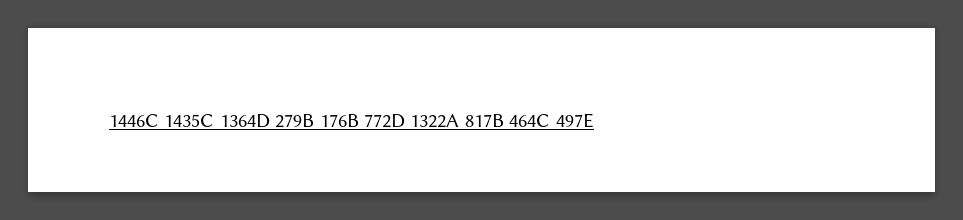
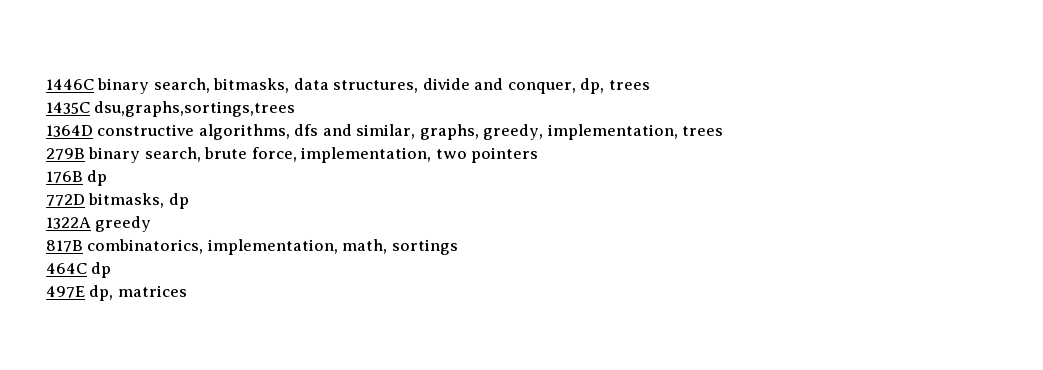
[164,113,594,128] 1435C 1364D 279B 176B 772D 1322A 817B 464C 497E -> [97,78,650,94] [46,101,296,117] [46,124,724,140] [46,147,539,163] [46,170,108,186] [46,193,189,209] [46,216,152,232] [46,239,458,255] [46,262,112,278] [46,285,187,301] binary search, bitmasks, data structures, divide and conquer, dp, trees // 1435C dsu,graphs,sortings,trees // 1364D constructive algorithms, dfs and similar, graphs, greedy, implementation, trees // 279B binary search, brute force, implementation, two pointers // 176B dp // 772D bitmasks, dp // 1322A greedy // 817B combinatorics, implementation, math, sortings // 464C dp // 497E dp, matrices

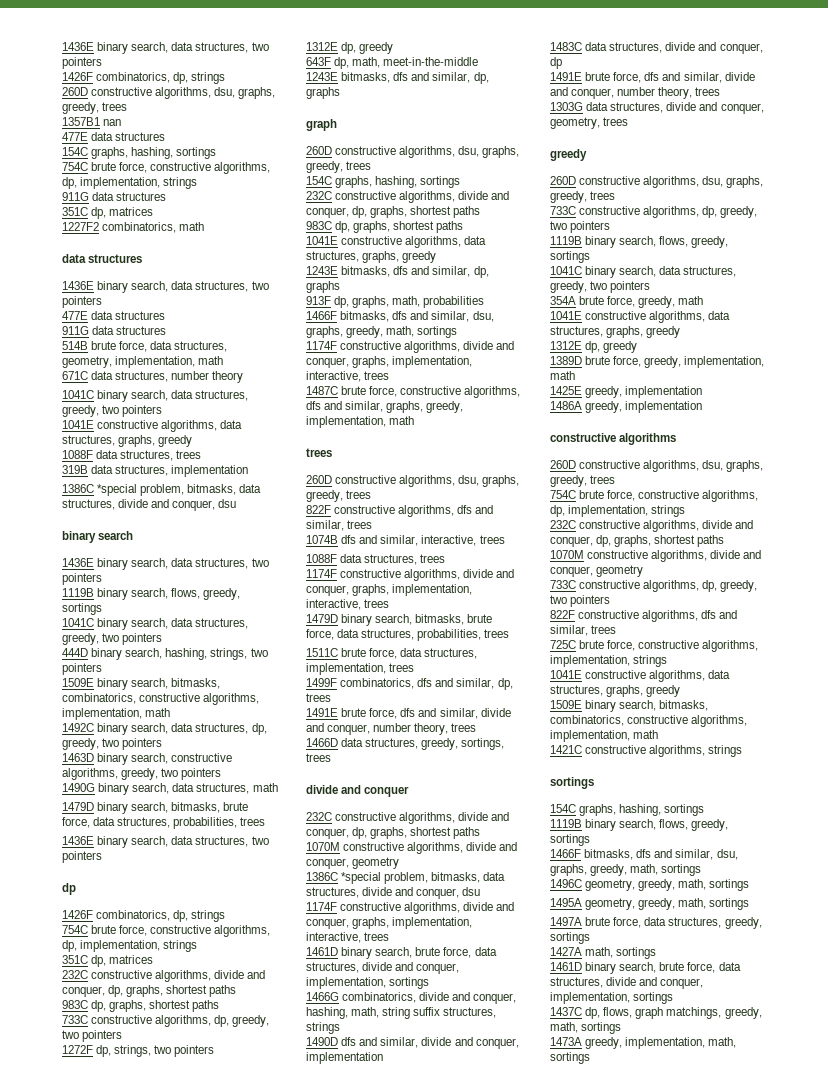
[46,78,650,94] [46,101,296,117] [46,125,93,137] 1446C binary search, bitmasks, data structures, divide and conquer, dp, trees // 1435C dsu,graphs,sortings,trees // 1364D -> [62,42,269,54] [62,57,102,69] [62,72,226,84] [62,87,276,99] [62,102,128,114] [62,117,122,126] [62,132,166,141] [62,147,217,159] [62,162,271,174] [62,177,198,189] [62,192,167,201] [62,207,154,219] [62,222,205,233] [62,254,143,263] [62,281,269,293] [62,296,102,308] [62,311,166,320] [62,326,167,335] [62,341,228,352] [62,356,224,368] [62,371,244,383] [62,390,249,402] [62,405,163,417] [62,420,243,432] [62,435,193,447] [62,450,202,461] [62,465,249,477] [62,484,262,496] [62,499,237,511] [62,531,134,543] [62,558,269,570] [62,573,102,585] [62,588,241,600] [62,603,102,615] [62,618,249,630] [62,633,163,645] [62,648,268,660] [62,663,102,675] [62,678,221,690] [62,693,260,705] [62,708,171,720] [62,723,267,735] [62,738,163,750] [62,753,233,765] [62,768,222,780] [62,783,278,795] [62,802,249,814] [62,817,266,829] [62,836,269,848] [62,851,102,863] [62,883,76,895] [62,910,226,922] [62,925,271,937] [62,940,198,952] [62,955,154,967] [62,970,266,982] [62,985,237,997] [62,1000,220,1012] [62,1015,270,1027] [62,1030,123,1042] [62,1045,215,1057] [306,42,394,54] [306,57,479,69] [306,72,489,84] [306,87,340,99] [306,119,337,131] [306,146,520,158] [306,161,372,173] [306,176,461,188] [306,191,510,203] [306,206,481,218] [306,221,464,233] [306,236,487,248] [306,251,437,263] [306,266,489,278] [306,281,340,293] [306,296,485,308] [306,311,494,322] [306,326,458,338] [306,341,515,353] [306,356,473,368] [306,371,390,382] [306,386,398,397] 1436E binary search, data structures, two pointers // 1426F combinatorics, dp, strings // 260D constructive algorithms, dsu, graphs, greedy, trees // 1357B1 nan // 477E data structures // 154C graphs, hashing, sortings // 754C brute force, constructive algorithms, dp, implementation, strings // 911G data structures // 351C dp, matrices // 1227F2 combinatorics, math // data structures // 1436E binary search, data structures, two pointers // 477E data structures // 911G data structures // 514B brute force, data structures, geometry, implementation, math // 671C data structures, number theory // 1041C binary search, data structures, greedy, two pointers // 1041E constructive algorithms, data structures, graphs, greedy // 1088F data structures, trees // 319B data structures, implementation // 1386C *special problem, bitmasks, data structures, divide and conquer, dsu // binary search // 1436E binary search, data structures, two pointers // 1119B binary search, flows, greedy, sortings // 1041C binary search, data structures, greedy, two pointers // 444D binary search, hashing, strings, two pointers // 1509E binary search, bitmasks, combinatorics, constructive algorithms, implementation, math // 1492C binary search, data structures, dp, greedy, two pointers // 1463D binary search, constructive algorithms, greedy, two pointers // 1490G binary search, data structures, math // 1479D binary search, bitmasks, brute force, data structures, probabilities, trees // 1436E binary search, data structures, two pointers // dp // 1426F combinatorics, dp, strings // 754C brute force, constructive algorithms, dp, implementation, strings // 351C dp, matrices // 232C constructive algorithms, divide and conquer, dp, graphs, shortest paths // 983C dp, graphs, shortest paths // 733C constructive algorithms, dp, greedy, two pointers // 1272F dp, strings, two pointers // 1312E dp, greedy // 643F dp, math, meet-in-the-middle // 1243E bitmasks, dfs and similar, dp, graphs // graph // 260D constructive algorithms, dsu, graphs, greedy, trees // 154C graphs, hashing, sortings // 232C constructive algorithms, divide and conquer, dp, graphs, shortest paths // 983C dp, graphs, shortest paths // 1041E constructive algorithms, data structures, graphs, greedy // 1243E bitmasks, dfs and similar, dp, graphs // 913F dp, graphs, math, probabilities // 1466F bitmasks, dfs and similar, dsu, graphs, greedy, math, sortings // 1174F constructive algorithms, divide and conquer, graphs, implementation, interactive, trees // 1487C brute force,
[682,126,724,136] [46,147,539,163] [46,170,108,186] [46,193,189,209] [46,216,152,232] [46,239,458,255] [46,262,112,278] [46,285,187,301] trees // 279B binary search, brute force, implementation, two pointers // 176B dp // 772D bitmasks, dp // 1322A greedy // 817B combinatorics, implementation, math, sortings // 464C dp // 497E dp, matrices -> [389,416,415,425] [306,448,332,457] [306,475,520,487] [306,490,372,502] [306,505,494,517] [306,520,373,531] [306,535,505,546] [306,554,446,565] [306,569,515,581] [306,584,473,596] [306,599,390,610] [306,614,493,626] [306,629,510,641] [306,648,478,659] [306,663,415,675] [306,678,513,690] [306,693,331,702] [306,708,511,719] [306,723,477,735] [306,738,505,750] [306,753,331,762] [306,785,410,797] [306,812,510,824] [306,827,481,839] [306,842,518,854] [306,857,400,869] [306,872,506,884] [306,887,481,899] [306,902,515,914] [306,917,473,929] [306,932,390,943] [306,947,497,959] [306,962,460,974] [306,977,430,989] [306,992,517,1004] [306,1007,497,1019] [306,1022,340,1034] [306,1037,519,1049] [306,1052,383,1064] [550,42,763,54] [550,57,562,69] [550,72,755,83] [550,87,721,99] [550,102,764,114] [550,117,629,129] [550,149,587,161] [550,176,764,188] [550,191,616,203] [550,206,758,218] [550,221,611,233] [550,236,729,248] [550,251,590,263] [550,266,737,278] [550,281,651,293] [550,296,704,308] [550,311,731,323] [550,326,681,338] [550,341,638,353] [550,356,765,368] [550,371,575,380] [550,386,703,398] [550,401,703,413] [550,433,677,445] [550,460,764,472] [550,475,616,487] [550,490,759,502] [550,505,686,517] [550,520,754,532] [550,535,725,547] [550,550,762,562] [550,565,644,577] [550,580,758,592] [550,595,611,607] [550,610,738,622] [550,625,617,636] [550,640,759,652] [550,655,668,667] [550,670,731,682] [550,685,681,697] [550,700,709,712] [550,715,748,727] [550,730,659,742] [550,745,743,757] [550,777,594,789] [550,804,705,816] [550,819,729,831] [550,834,590,846] [550,849,738,860] [550,864,702,876] [550,879,750,891] [550,898,750,910] [550,917,762,929] [550,932,590,944] [550,947,657,959] [550,962,741,974] [550,977,704,989] [550,992,674,1004] [550,1007,762,1019] [550,1022,622,1034] [550,1037,737,1049] [550,1052,590,1064] math // trees // 260D constructive algorithms, dsu, graphs, greedy, trees // 822F constructive algorithms, dfs and similar, trees // 1074B dfs and similar, interactive, trees // 1088F data structures, trees // 1174F constructive algorithms, divide and conquer, graphs, implementation, interactive, trees // 1479D binary search, bitmasks, brute force, data structures, probabilities, trees // 1511C brute force, data structures, implementation, trees // 1499F combinatorics, dfs and similar, dp, trees // 1491E brute force, dfs and similar, divide and conquer, number theory, trees // 1466D data structures, greedy, sortings, trees // divide and conquer // 232C constructive algorithms, divide and conquer, dp, graphs, shortest paths // 1070M constructive algorithms, divide and conquer, geometry // 1386C *special problem, bitmasks, data structures, divide and conquer, dsu // 1174F constructive algorithms, divide and conquer, graphs, implementation, interactive, trees // 1461D binary search, brute force, data structures, divide and conquer, implementation, sortings // 1466G combinatorics, divide and conquer, hashing, math, string suffix structures, strings // 1490D dfs and similar, divide and conquer, implementation // 1483C data structures, divide and conquer, dp // 1491E brute force, dfs and similar, divide and conquer, number theory, trees // 1303G data structures, divide and conquer, geometry, trees // greedy // 260D constructive algorithms, dsu, graphs, greedy, trees // 733C constructive algorithms, dp, greedy, two pointers // 1119B binary search, flows, greedy, sortings // 1041C binary search, data structures, greedy, two pointers // 354A brute force, greedy, math // 1041E constructive algorithms, data structures, graphs, greedy // 1312E dp, greedy // 1389D brute force, greedy, implementation, math // 1425E greedy, implementation // 1486A greedy, implementation // constructive algorithms // 260D constructive algorithms, dsu, graphs, greedy, trees // 754C brute force, constructive algorithms, dp, implementation, strings // 232C constructive algorithms, divide and conquer, dp, graphs, shortest paths // 1070M constructive algorithms, divide and conquer, geometry // 733C constructive algorithms, dp, greedy, two pointers // 822F constructive algorithms, dfs and similar, trees // 725C brute force, constructive algorithms, implementation, strings // 1041E constructive algorithms, data structures, graphs, greedy // 1509E binary search, bitmasks, combinatorics, constructive algorithms, implementation, math // 1421C constructive algorithms, strings // sortings // 154C graphs, hashing, sortings // 1119B binary search, flows, greedy, sortings // 1466F bitmasks, dfs and similar, dsu, graphs, greedy, math, sortings // 1496C geometry, greedy, math, sortings // 1495A geometry, greedy, math, sortings // 1497A brute force, data structures, greedy, sortings // 1427A math, sortings // 1461D binary search, brute force, data structures, divide and conquer, implementation, sortings // 1437C dp, flows, graph matchings, greedy, math, sortings // 1473A greedy, implementation, math, sortings

